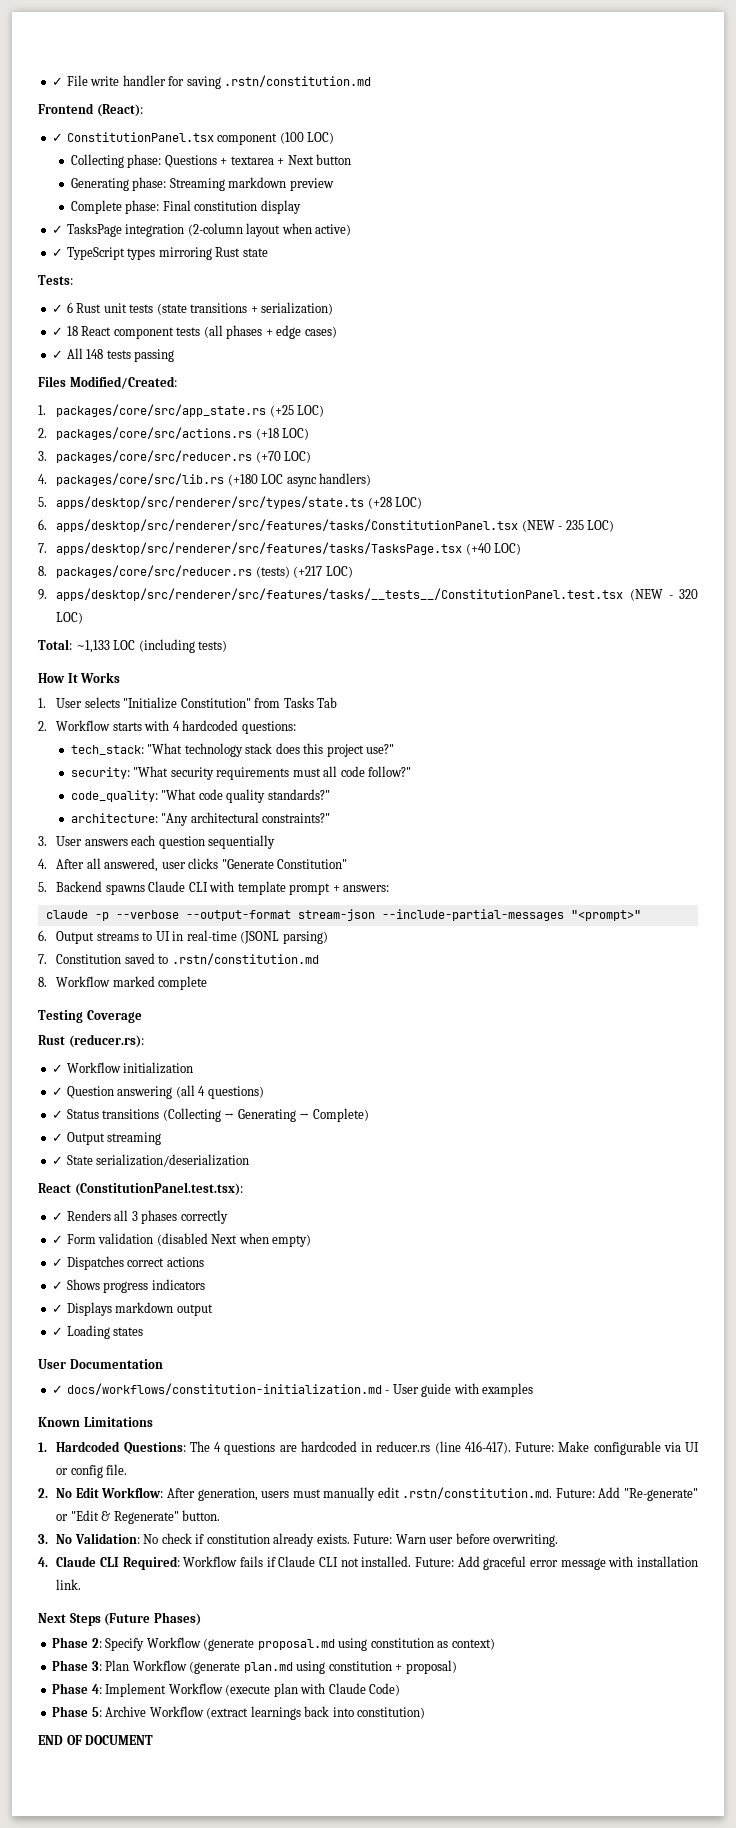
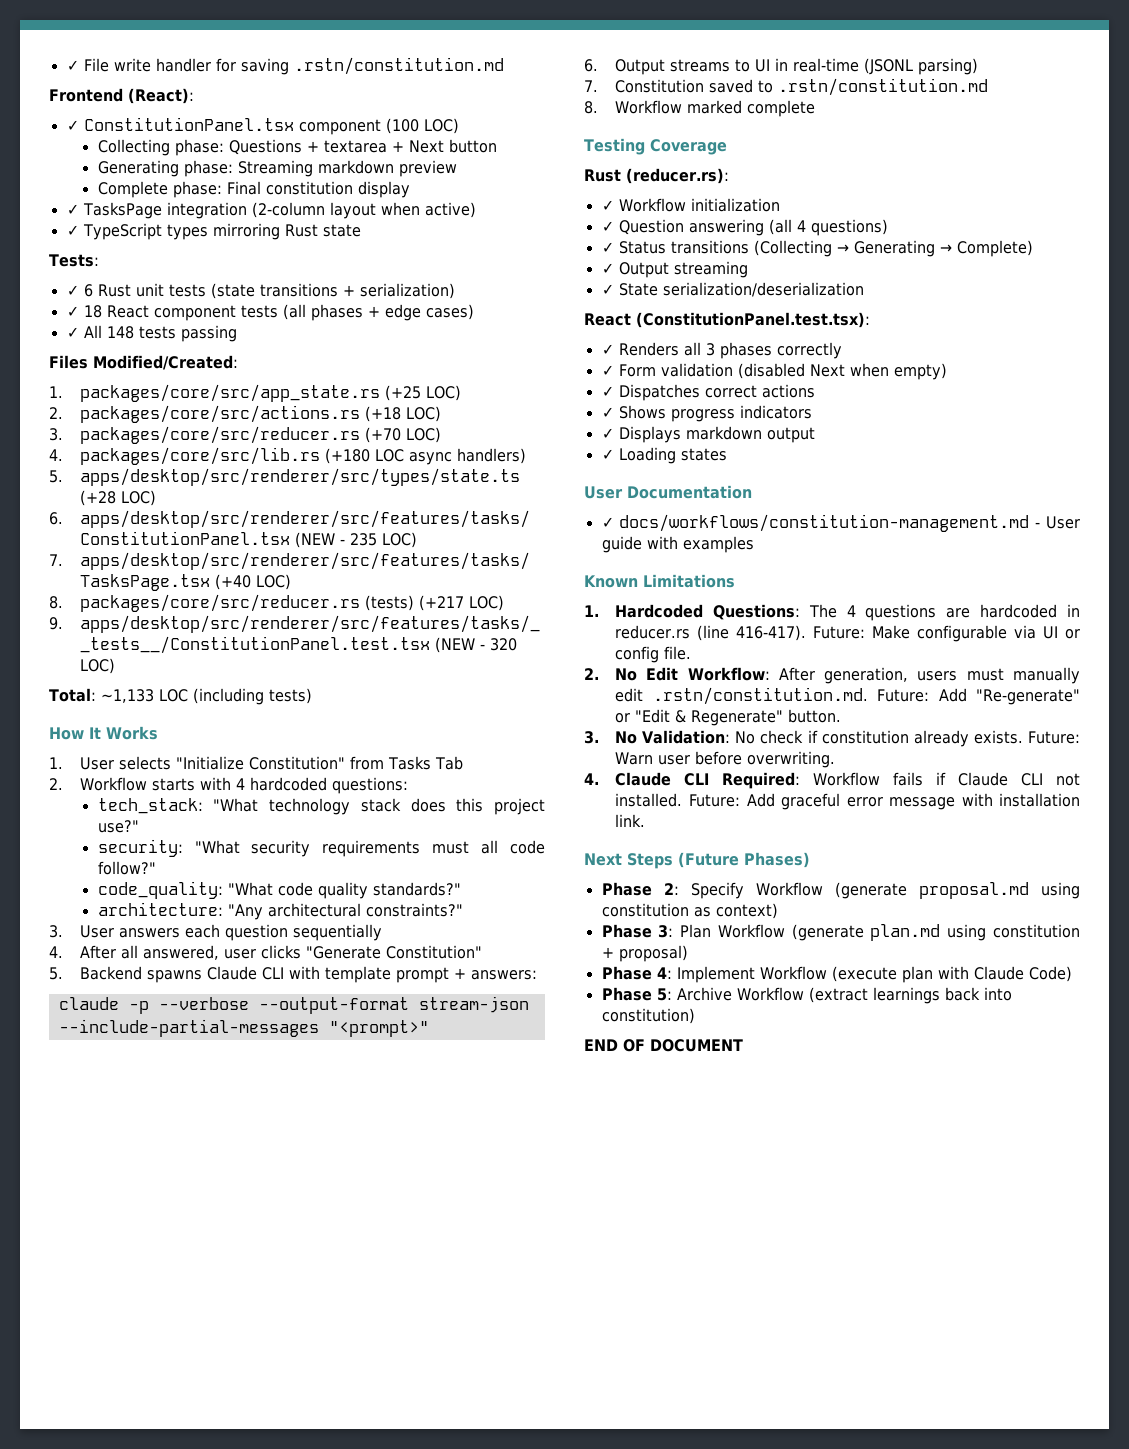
[66,1383,382,1395] docs/workflows/constitution-initialization.md -> [619,514,1030,532] docs/workflows/constitution-management.md

